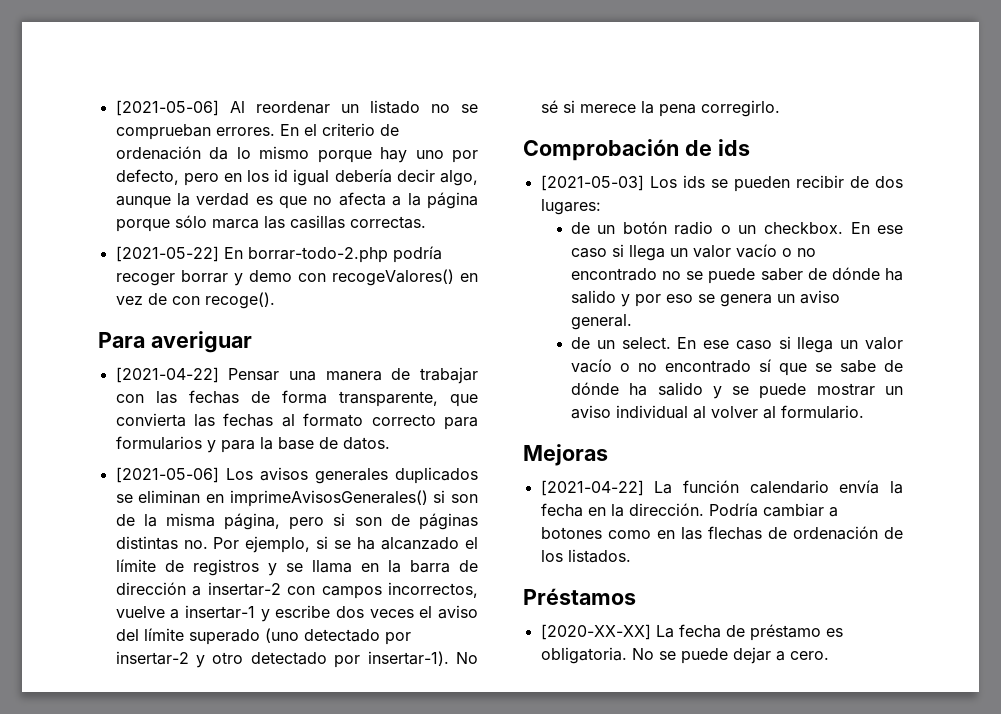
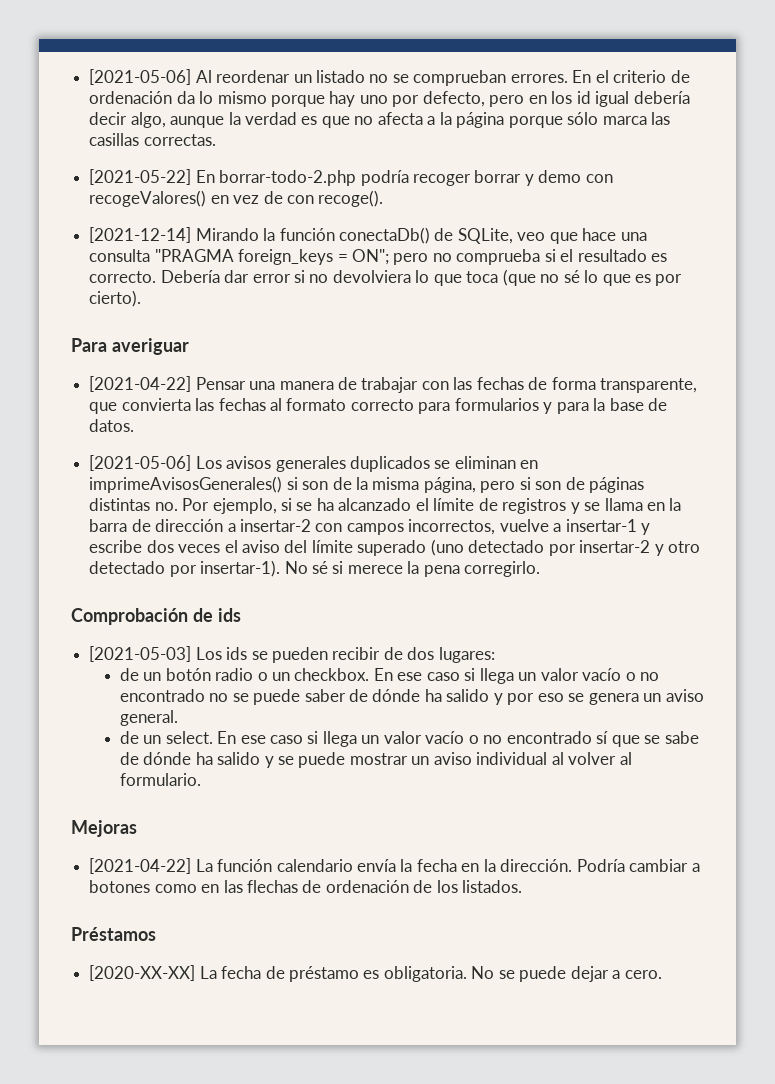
(275, 300) none -> [89,227,647,244] [89,249,668,265] [89,269,683,286] [89,290,142,307] // [2021-12-14] Mirando la función conectaDb() de SQLite, veo que hace una consulta "PRAGMA foreign_keys = ON"; pero no comprueba si el resultado es correcto. Debería dar error si no devolviera lo que toca (que no sé lo que es por cierto).

